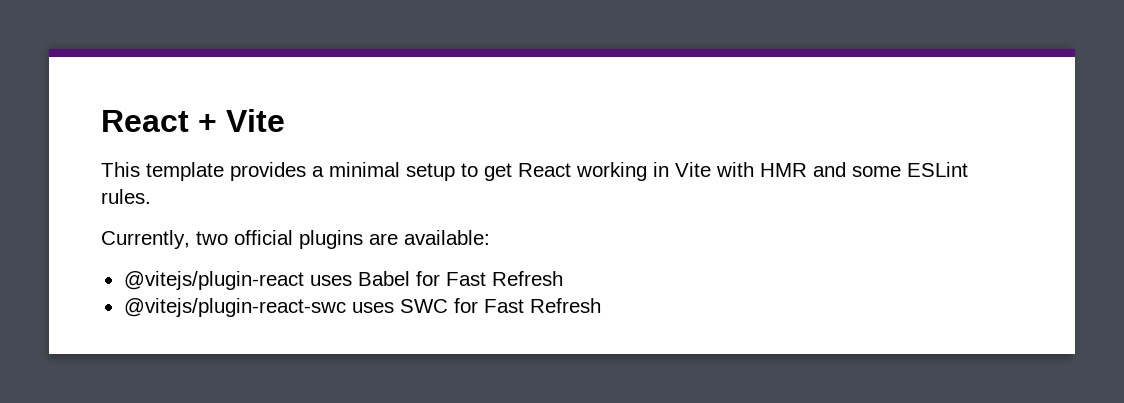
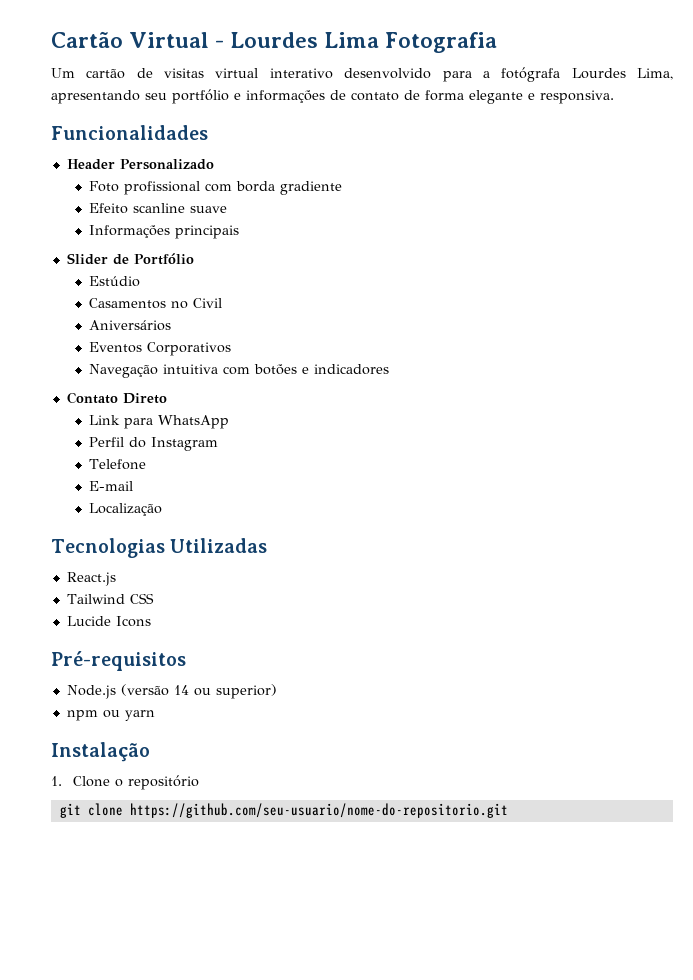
[101,109,285,132] [101,162,968,181] [101,189,151,204] [101,230,490,249] [123,271,563,290] [123,298,601,317] React + Vite // This template provides a minimal setup to get React working in Vite with HMR and some ESLint rules. // Currently, two official plugins are available: // @vitejs/plugin-react uses Babel for Fast Refresh // @vitejs/plugin-react-swc uses SWC for Fast Refresh -> [51,31,498,53] [51,67,673,82] [51,89,614,104] [51,125,208,140] [66,159,214,170] [89,181,343,195] [89,203,228,214] [89,225,240,239] [66,253,194,265] [89,276,141,287] [89,298,223,309] [89,320,172,331] [89,342,232,356] [89,364,390,378] [66,392,167,404] [89,415,230,429] [89,437,219,451] [89,459,147,470] [89,481,134,491] [89,503,163,516] [51,538,268,558] [66,572,116,586] [66,593,154,604] [66,616,151,627] [51,651,186,671] [66,684,277,699] [66,710,155,721] [51,742,150,762] [51,775,200,790] [59,803,508,818] Cartão Virtual - Lourdes Lima Fotografia // Um cartão de visitas virtual interativo desenvolvido para a fotógrafa Lourdes Lima, apresentando seu portfólio e informações de contato de forma elegante e responsiva. // Funcionalidades // Header Personalizado // Foto profissional com borda gradiente // Efeito scanline suave // Informações principais // Slider de Portfólio // Estúdio // Casamentos no Civil // Aniversários // Eventos Corporativos // Navegação intuitiva com botões e indicadores // Contato Direto // Link para WhatsApp // Perfil do Instagram // Telefone // E-mail // Localização // Tecnologias Utilizadas // React.js // Tailwind CSS // Lucide Icons // Pré-requisitos // Node.js (versão 14 ou superior) // npm ou yarn // Instalação // 1. Clone o repositório // git clone https://github.com/seu-usuario/nome-do-repositorio.git

